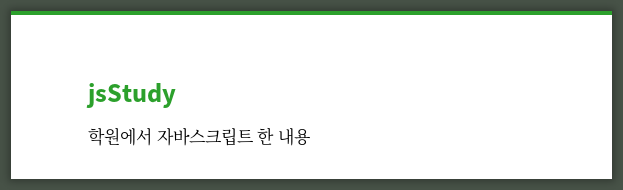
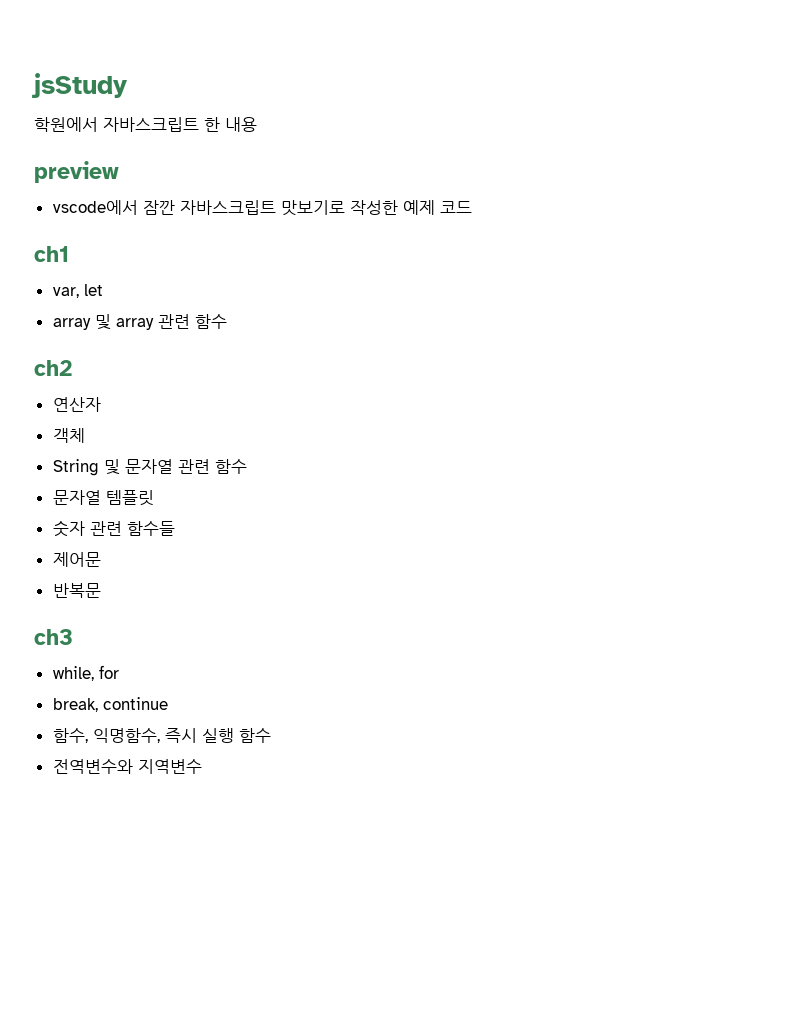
(311, 136) none -> [34,161,119,183] [52,200,472,216] [34,246,69,262] [52,284,103,298] [52,314,227,330] [34,360,72,376] [52,397,101,412] [52,428,85,443] [52,459,247,476] [52,490,154,506] [52,520,175,537] [52,552,101,567] [52,583,101,598] [34,629,73,645] [52,665,119,681] [52,697,168,712] [52,728,271,743] [52,759,202,774] // preview // vscode에서 잠깐 자바스크립트 맛보기로 작성한 예제 코드 // ch1 // var, let // array 및 array 관련 함수 // ch2 // 연산자 // 객체 // String 및 문자열 관련 함수 // 문자열 템플릿 // 숫자 관련 함수들 // 제어문 // 반복문 // ch3 // while, for // break, continue // 함수, 익명함수, 즉시 실행 함수 // 전역변수와 지역변수

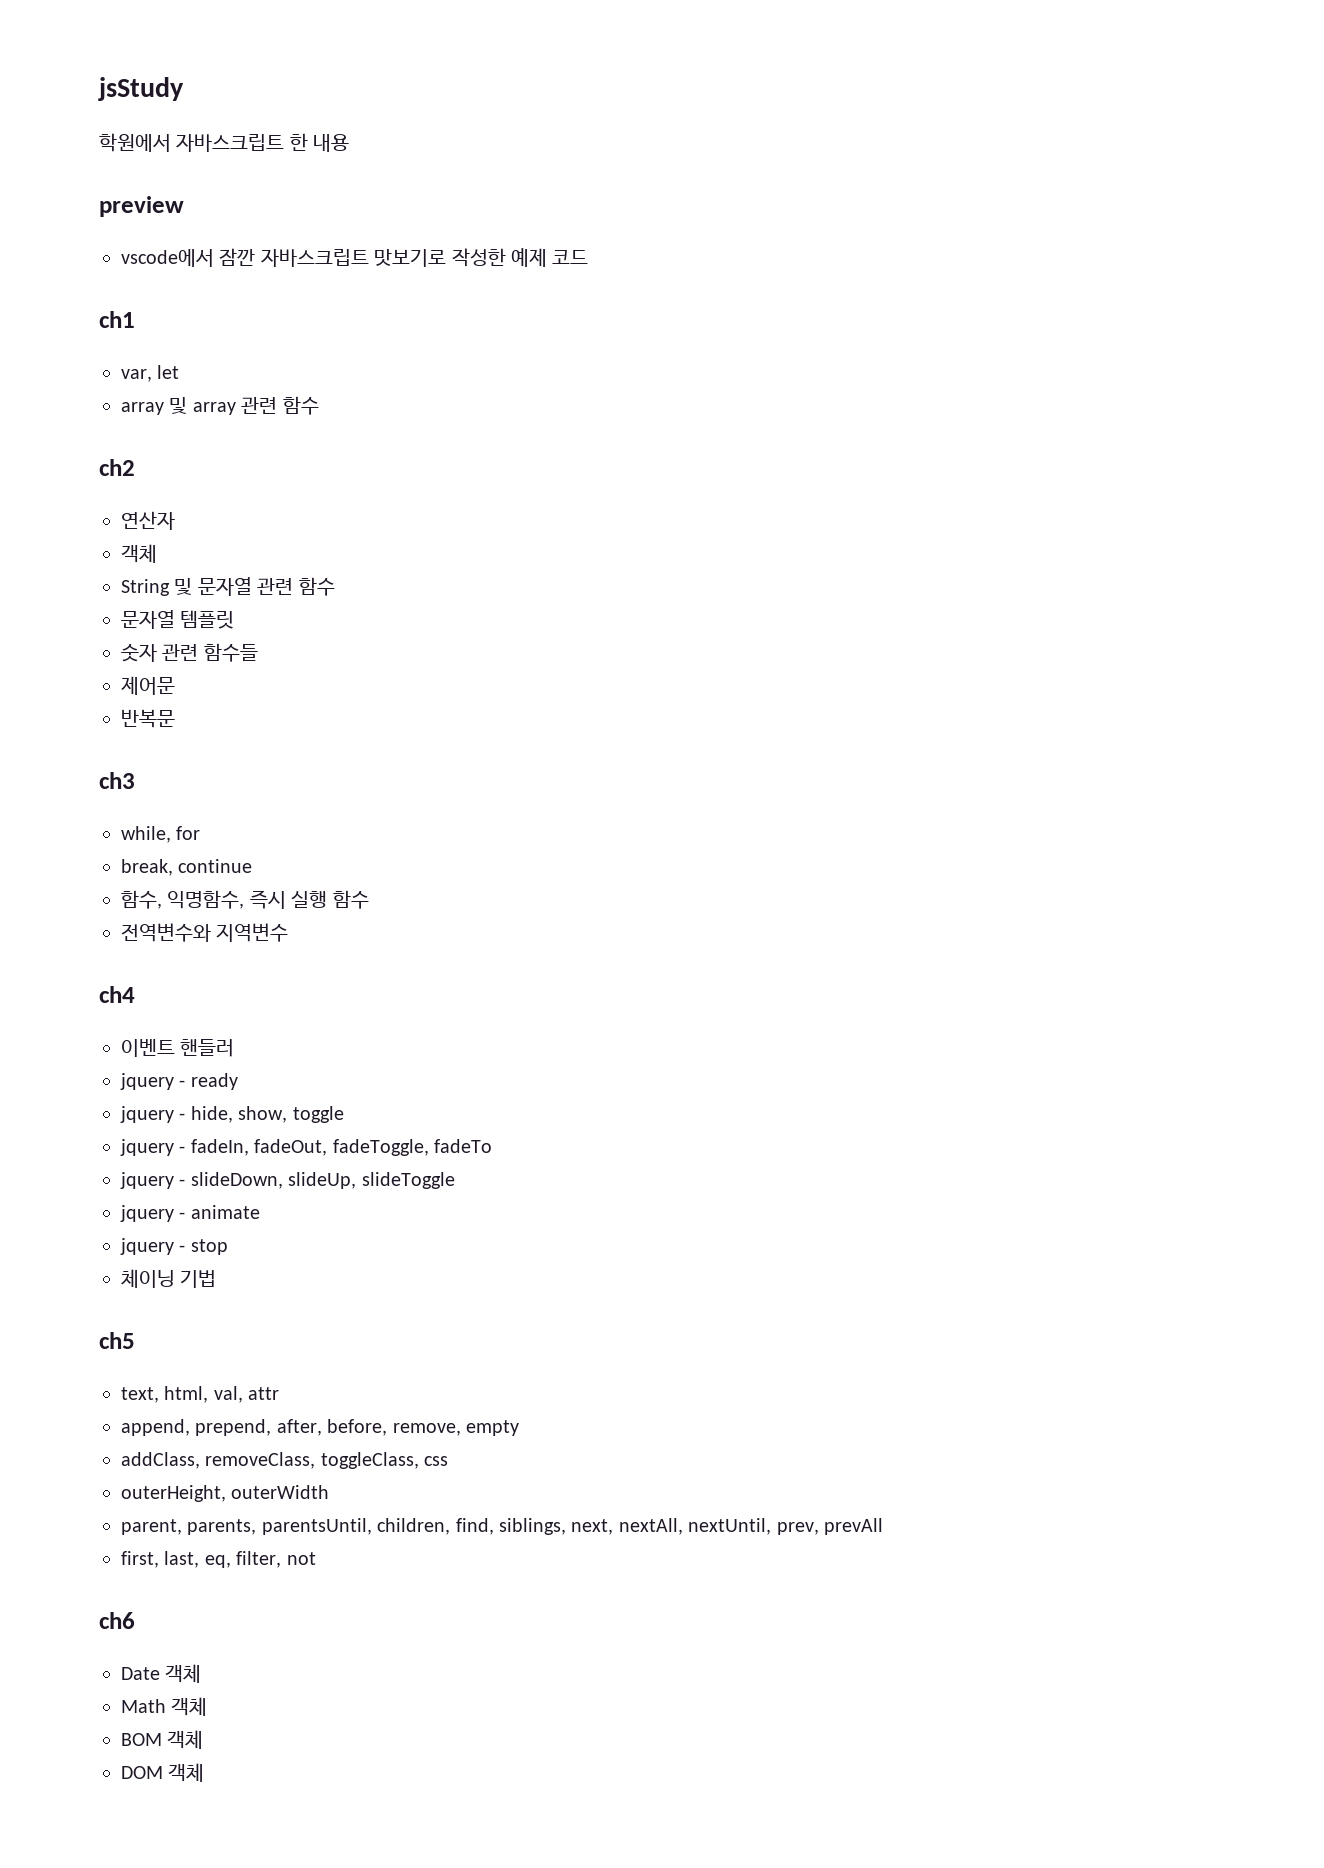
(202, 766) none -> [99,986,135,1003] [121,1038,235,1057] [120,1073,238,1090] [120,1106,344,1123] [120,1139,492,1156] [120,1172,455,1189] [120,1205,260,1222] [120,1238,228,1255] [121,1269,217,1288] [99,1332,135,1349] [121,1386,280,1403] [121,1419,519,1436] [121,1452,449,1469] [121,1485,330,1502] [121,1518,883,1535] [121,1551,316,1568] [99,1612,135,1629] [121,1664,202,1683] [121,1697,208,1716] [121,1730,204,1749] [121,1763,205,1782] // ch4 // 이벤트 핸들러 // jquery - ready // jquery - hide, show, toggle // jquery - fadeIn, fadeOut, fadeToggle, fadeTo // jquery - slideDown, slideUp, slideToggle // jquery - animate // jquery - stop // 체이닝 기법 // ch5 // text, html, val, attr // append, prepend, after, before, remove, empty // addClass, removeClass, toggleClass, css // outerHeight, outerWidth // parent, parents, parentsUntil, children, find, siblings, next, nextAll, nextUntil, prev, prevAll // first, last, eq, filter, not // ch6 // Date 객체 // Math 객체 // BOM 객체 // DOM 객체

